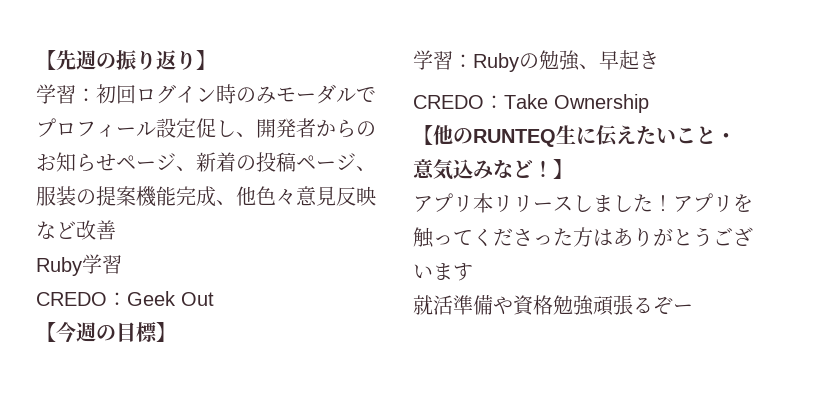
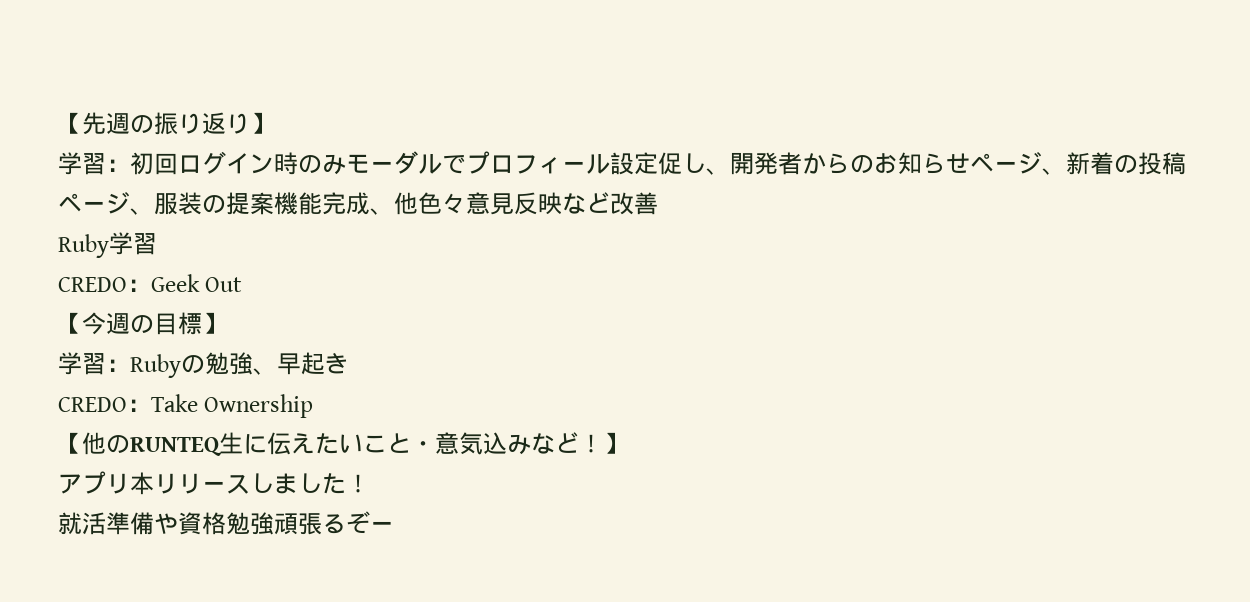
[673,193,753,212] [413,227,753,248] [413,263,473,281] アプリを触ってくださった方はありがとうございます -> (370, 483) none

